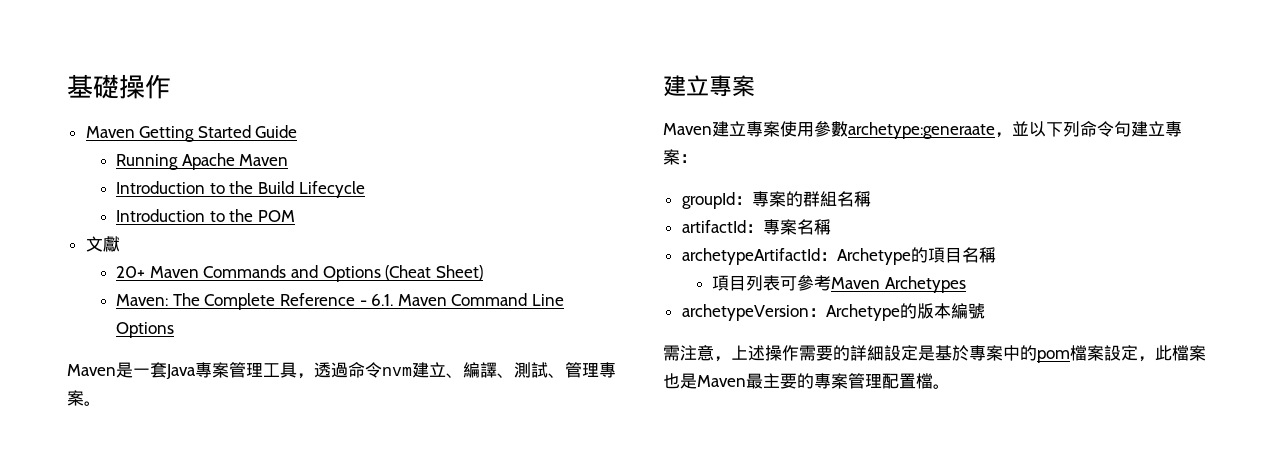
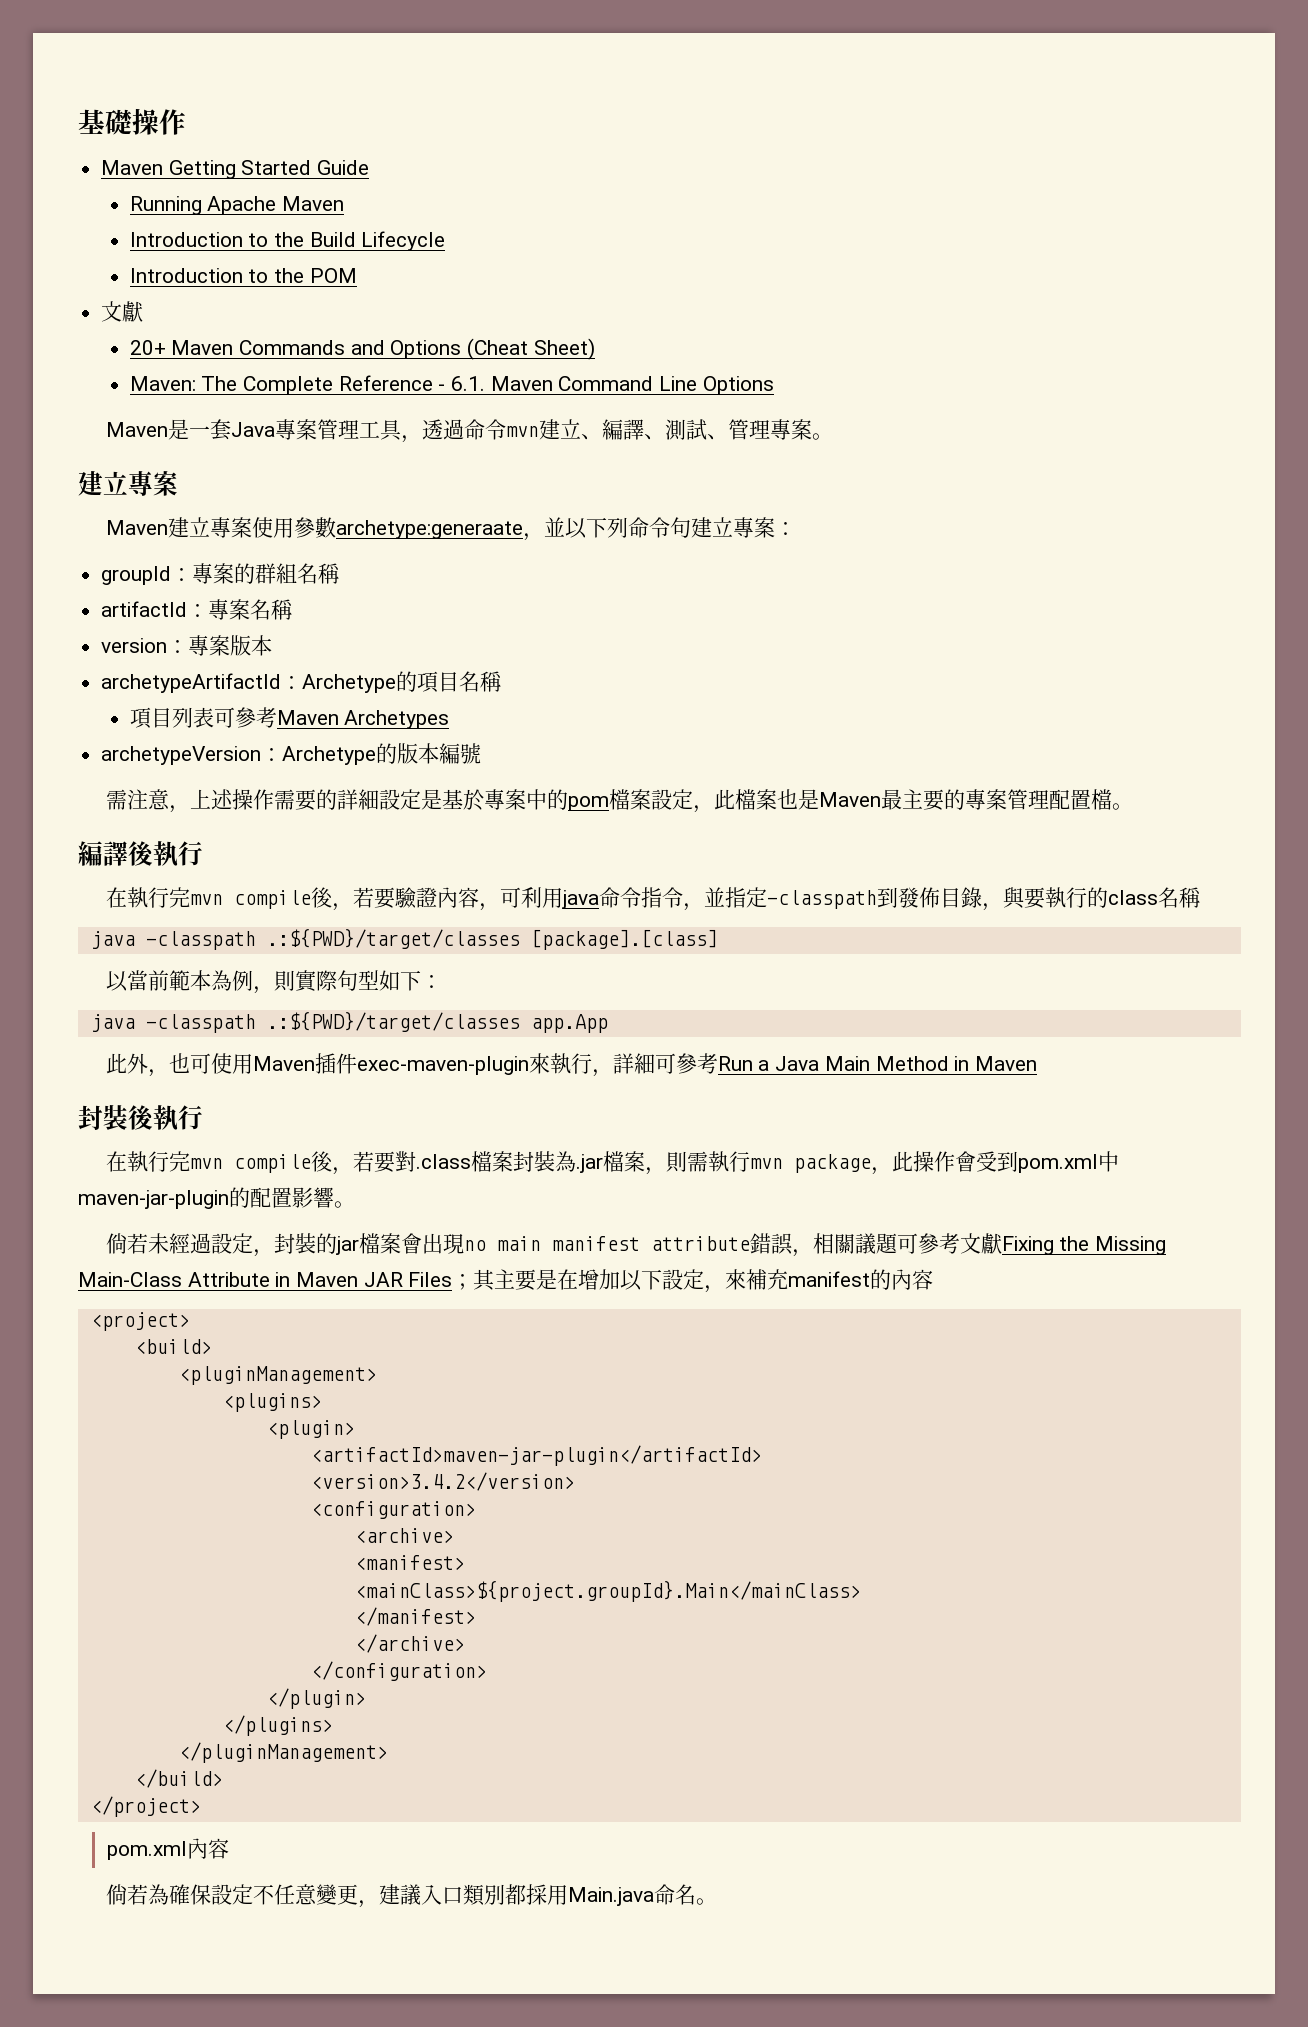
[382,367,412,376] nvm -> [505,426,539,437] mvn
(831, 227) none -> [101,635,273,656] // version：專案版本
(950, 386) none -> [78,841,203,866] [105,887,1201,911] [90,928,718,950] [105,970,442,994] [90,1011,608,1033] [105,1053,1037,1077] [78,1105,203,1130] [105,1151,1119,1175] [78,1187,355,1209] [105,1233,1167,1257] [78,1269,934,1293] [90,1312,190,1331] [134,1339,212,1354] [178,1366,377,1385] [222,1393,322,1412] [266,1420,355,1439] [310,1445,762,1466] [310,1472,575,1491] [310,1501,476,1519] [354,1528,454,1543] [354,1555,465,1570] [354,1580,861,1602] [354,1607,476,1626] [354,1634,465,1653] [310,1661,487,1681] [266,1688,366,1709] [222,1715,333,1736] [178,1742,388,1763] [134,1769,223,1788] [90,1796,201,1817] [106,1838,229,1860] [105,1884,717,1908] // 編譯後執行 // 在執行完mvn compile後，若要驗證內容，可利用java命令指令，並指定-classpath到發佈目錄，與要執行的class名稱 // java -classpath .:${PWD}/target/classes [package].[class] // 以當前範本為例，則實際句型如下： // java -classpath .:${PWD}/target/classes app.App // 此外，也可使用Maven插件exec-maven-plugin來執行，詳細可參考Run a Java Main Method in Maven // 封裝後執行 // 在執行完mvn compile後，若要對.class檔案封裝為.jar檔案，則需執行mvn package，此操作會受到pom.xml中maven-jar-plugin的配置影響。 // 倘若未經過設定，封裝的jar檔案會出現no main manifest attribute錯誤，相關議題可參考文獻Fixing the Missing Main-Class Attribute in Maven JAR Files；其主要是在增加以下設定，來補充manifest的內容 // <project> // <build> // <pluginManagement> // <plugins> // <plugin> // <artifactId>maven-jar-plugin</artifactId> // <version>3.4.2</version> // <configuration> // <archive> // <manifest> // <mainClass>${project.groupId}.Main</mainClass> // </manifest> // </archive> // </configuration> // </plugin> // </plugins> // </pluginManagement> // </build> // </project> // pom.xml內容 // 倘若為確保設定不任意變更，建議入口類別都採用Main.java命名。

